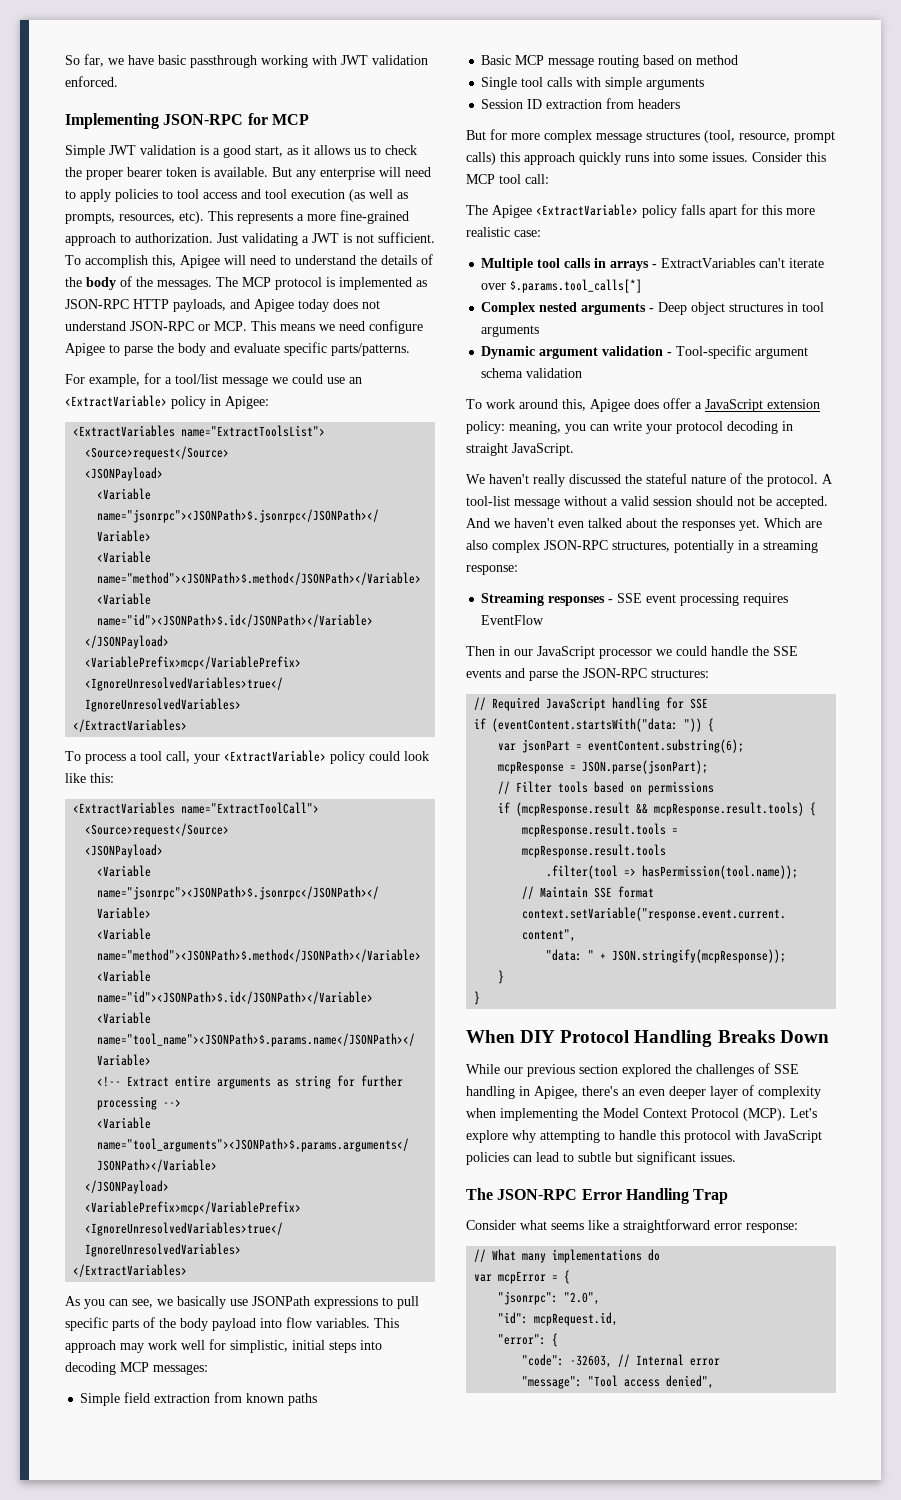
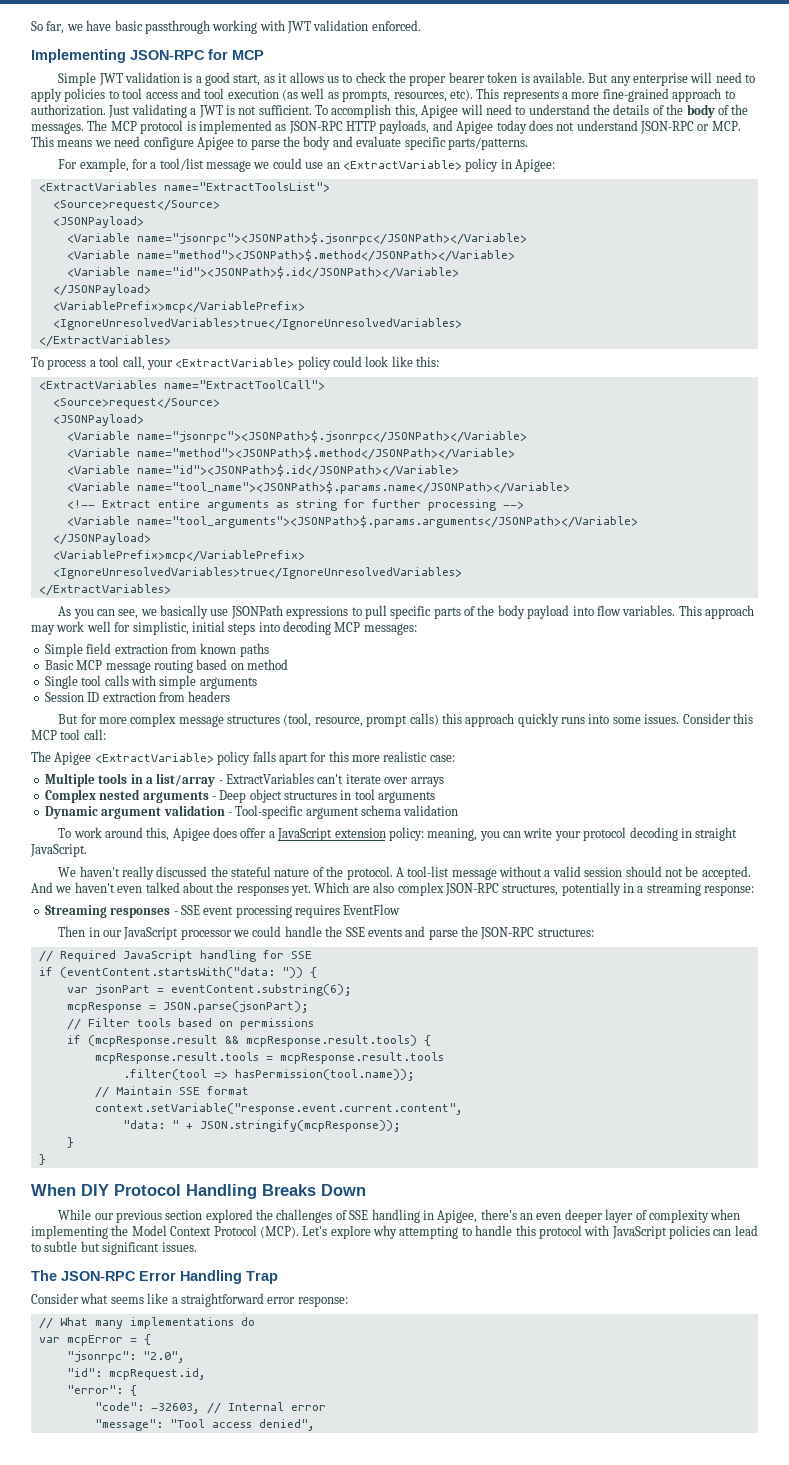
[537,258,650,271] tool calls in arrays -> [98,773,216,787] tools in a list/array
[510,279,643,293] $.params.tool_calls[*] -> [410,777,444,787] arrays

